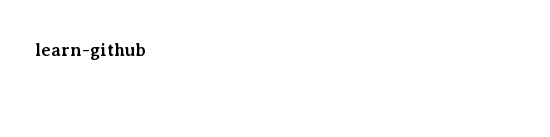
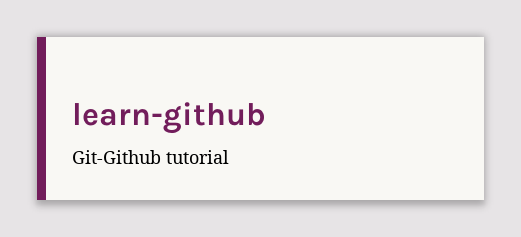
(146, 51) none -> [72,150,229,164] // Git-Github tutorial

